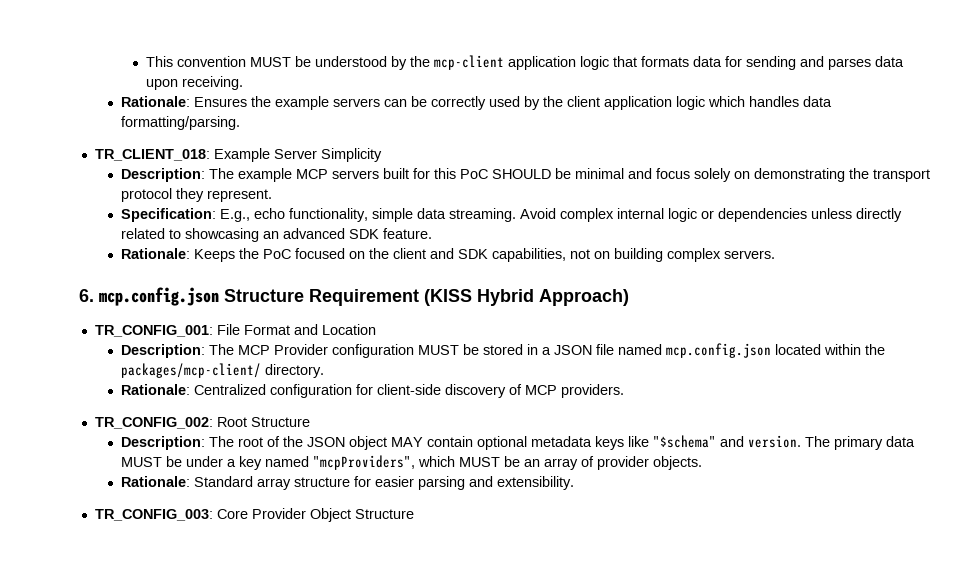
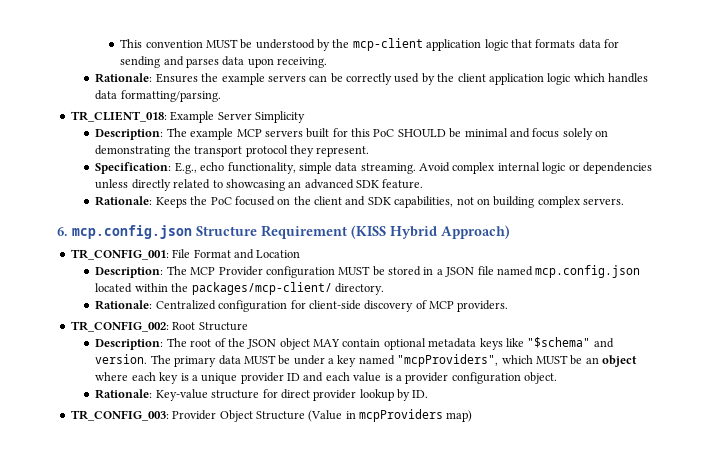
[543,456,702,470] [120,476,574,490] array of provider objects. // Rationale: Standard array structure for easier parsing and extensibility. -> [602,355,638,367] [95,372,558,384] [95,389,429,401] object where each key is a unique provider ID and each value is a provider configuration object. // Rationale: Key-value structure for direct provider lookup by ID.
[216,509,248,519] Core -> (169, 415) none
(414, 514) none -> [308,409,473,422] (Value in mcpProviders map)

